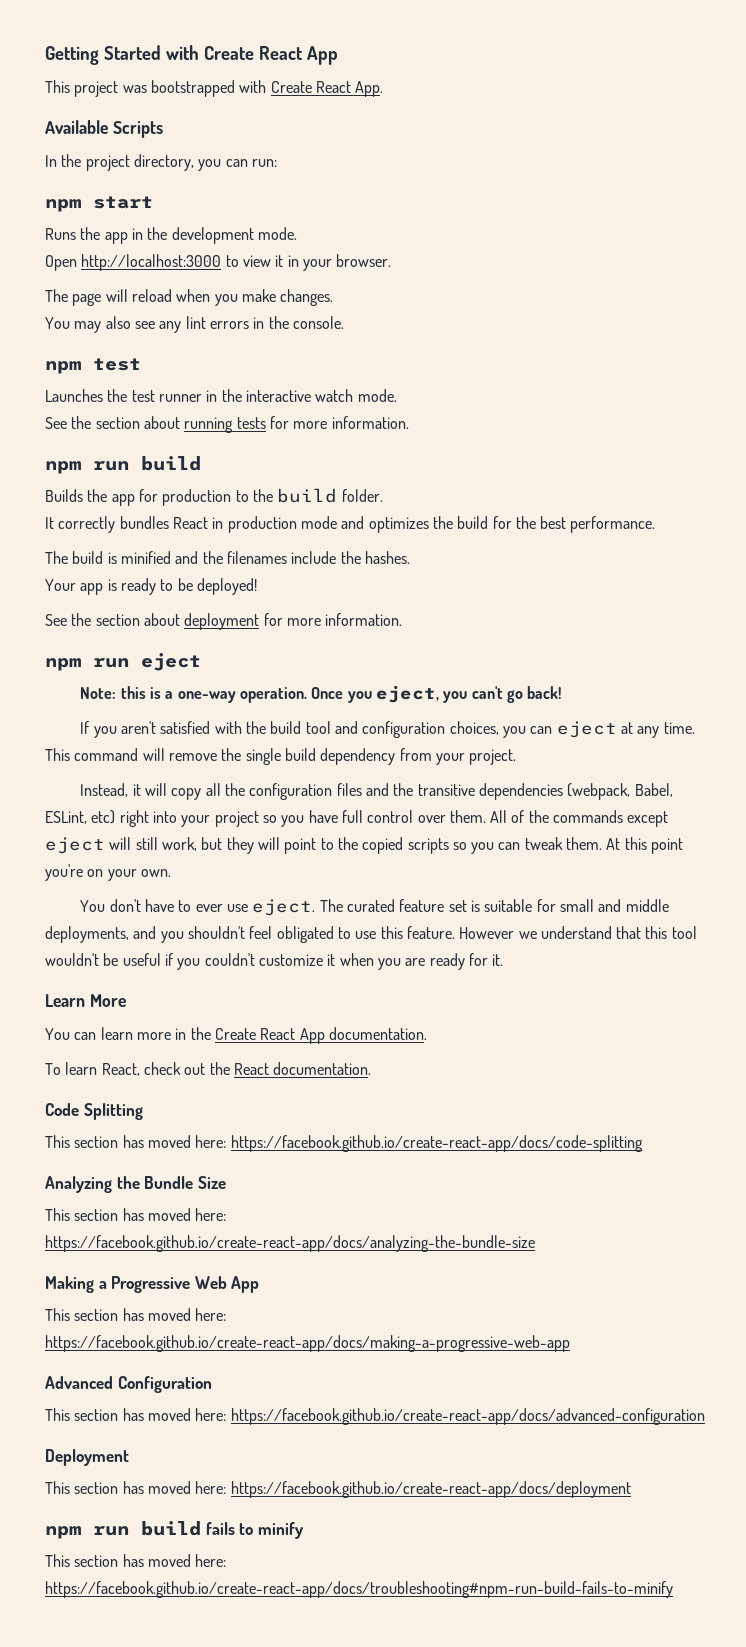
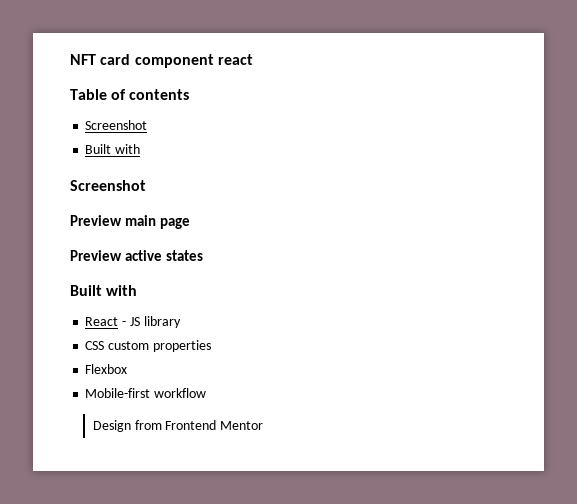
[45,45,338,65] [45,80,384,97] [45,120,163,138] [45,154,277,171] [45,196,153,212] [45,227,297,244] [45,254,392,271] [45,289,334,306] [45,316,344,333] [45,358,141,374] [45,389,397,402] [45,416,409,433] [45,456,201,474] [45,488,383,506] [45,516,656,533] [45,551,410,564] [45,578,257,595] [45,613,403,630] [45,653,201,671] [80,685,563,703] [80,721,695,738] [45,748,517,765] [80,783,673,800] [45,810,669,827] [45,837,684,854] [45,864,171,881] [80,899,669,916] [45,926,697,943] [45,953,504,970] [45,994,126,1007] [45,1027,427,1044] [45,1062,372,1076] [45,1103,143,1120] [45,1135,643,1152] [45,1176,226,1193] [45,1208,227,1221] [45,1235,535,1252] [45,1276,260,1293] [45,1308,227,1321] [45,1335,570,1352] [45,1376,212,1393] [45,1408,705,1425] [45,1449,129,1466] [45,1481,631,1498] [45,1521,303,1539] [45,1554,227,1567] [45,1581,673,1598] Getting Started with Create React App // This project was bootstrapped with Create React App. // Available Scripts // In the project directory, you can run: // npm start // Runs the app in the development mode. // Open http://localhost:3000 to view it in your browser. // The page will reload when you make changes. // You may also see any lint errors in the console. // npm test // Launches the test runner in the interactive watch mode. // See the section about running tests for more information. // npm run build // Builds the app for production to the build folder. // It correctly bundles React in production mode and optimizes the build for the best performance. // The build is minified and the filenames include the hashes. // Your app is ready to be deployed! // See the section about deployment for more information. // npm run eject // Note: this is a one-way operation. Once you eject, you can't go back! // If you aren't satisfied with the build tool and configuration choices, you can eject at any time. This command will remove the single build dependency from your project. // Instead, it will copy all the configuration files and the transitive dependencies (webpack, Babel, ESLint, etc) right into your project so you have full control over them. All of the commands except eject will still work, but they will point to the copied scripts so you can tweak them. At this point you're on your own. // You don't have to ever use eject. The curated feature set is suitable for small and middle deployments, and you shouldn't feel obligated to use this feature. However we understand that this tool wouldn't be useful if you couldn't customize it when you are ready for it. // Learn More // You can learn more in the Create React App documentation. // To learn React, check out the React documentation. // Code Splitting // This section has moved here: https://facebook.github.io/create-react-app/docs/code-splitting // Analyzing the Bundle Size // This section has moved here: https://facebook.github.io/create-react-app/docs/analyzing-the-bundle-size // Making a Progressive Web App // This section has moved here: https://facebook.github.io/create-react-app/docs/making-a-progressive-web-app // Advanced Configuration // This section has moved here: https://facebook.github.io/create-react-app/docs/advanced-configuration // Deployment // This section has moved here: https://facebook.github.io/create-react-app/docs/deployment // npm run build fails to minify // This section has moved here: https://facebook.github.io/create-react-app/docs/troubleshooting#npm-run-build-fails-to-minify -> [70,54,253,68] [70,89,190,100] [85,120,148,130] [85,144,141,154] [70,180,146,191] [70,215,190,229] [70,250,203,261] [70,285,138,296] [85,316,181,328] [85,340,211,352] [85,364,128,374] [85,388,207,398] [92,420,264,432] NFT card component react // Table of contents // Screenshot // Built with // Screenshot // Preview main page // Preview active states // Built with // React - JS library // CSS custom properties // Flexbox // Mobile-first workflow // Design from Frontend Mentor

